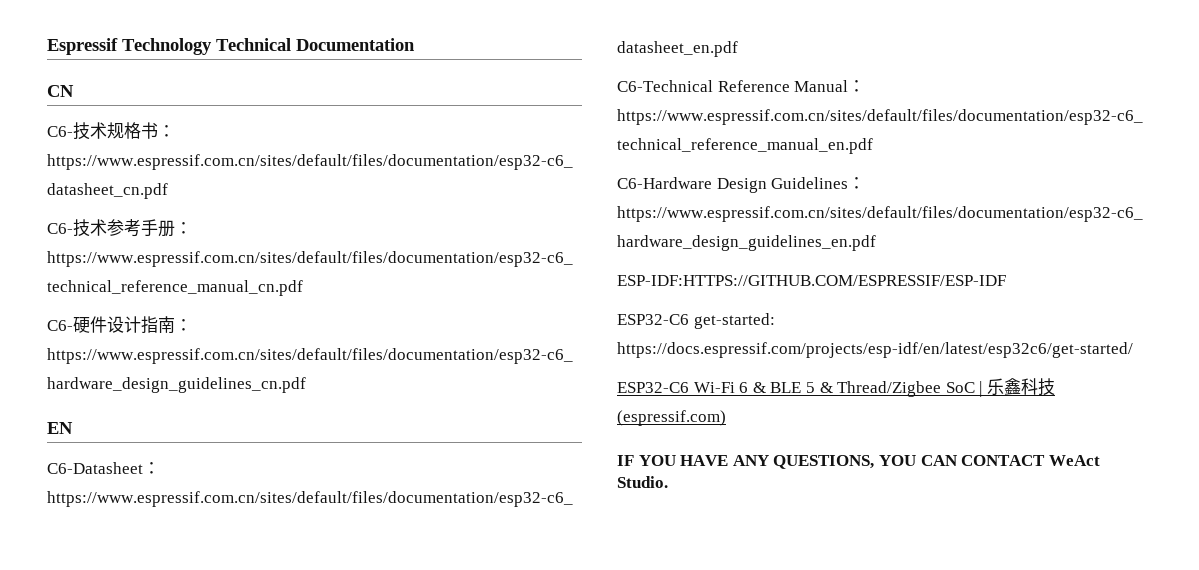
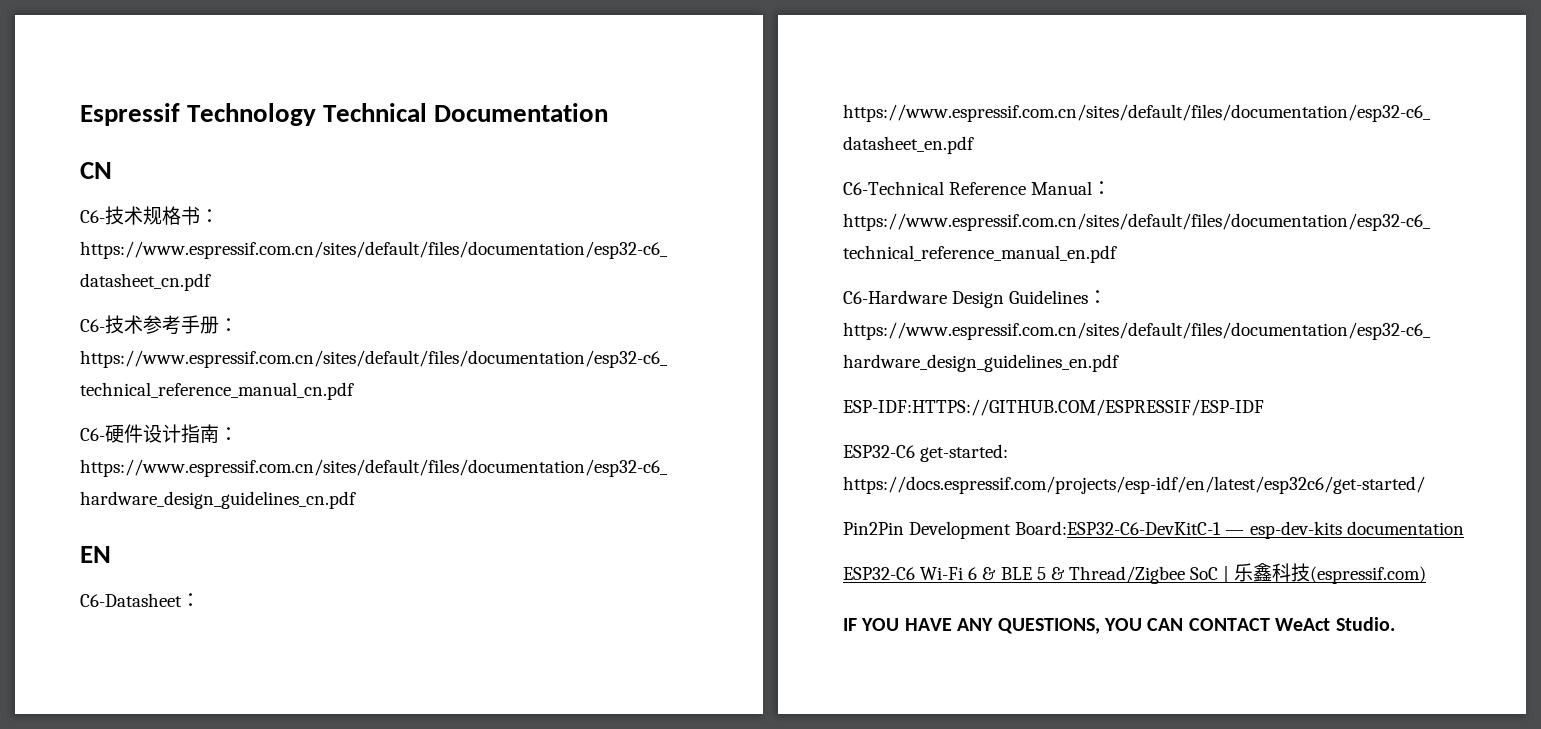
(1133, 350) none -> [843,521,1464,539] // Pin2Pin Development Board:ESP32-C6-DevKitC-1 — esp-dev-kits documentation

